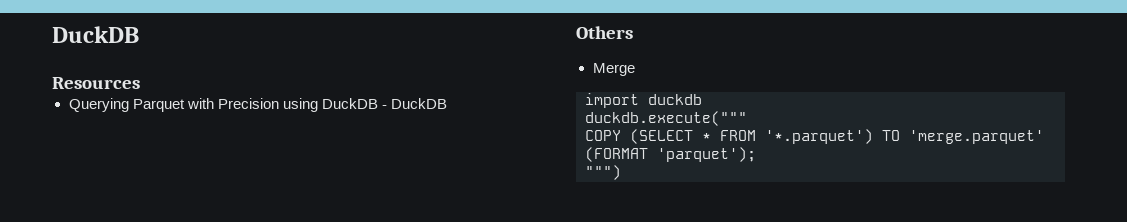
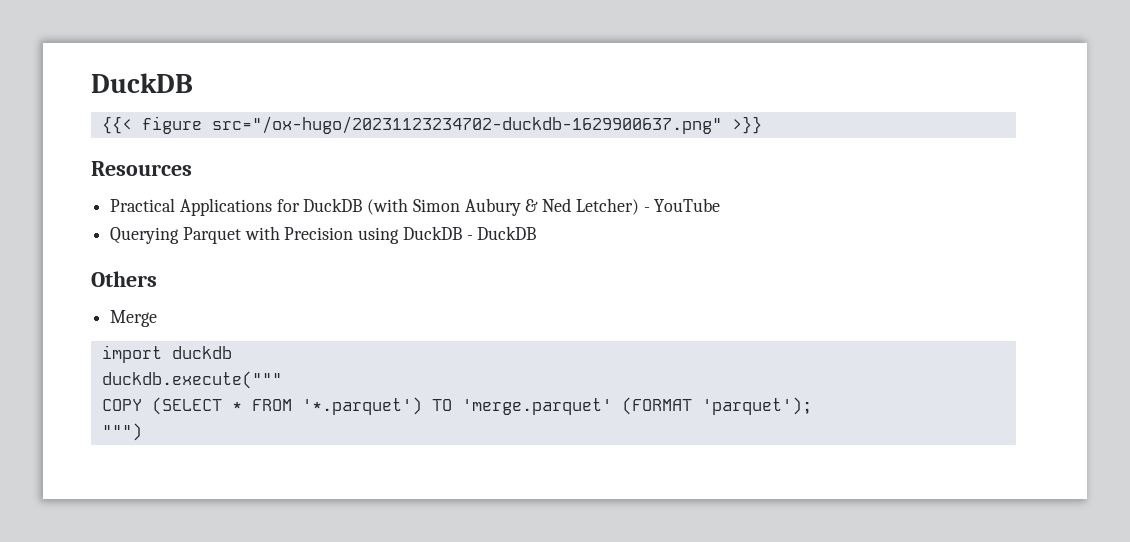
[52,26,139,43] [52,77,140,89] DuckDB // Resources -> [91,73,193,93] [101,116,762,134] [91,161,192,176] [110,198,721,216] DuckDB // {{< figure src="/ox-hugo/20231123234702-duckdb-1629900637.png" >}} // Resources // Practical Applications for DuckDB (with Simon Aubury & Ned Letcher) - YouTube

